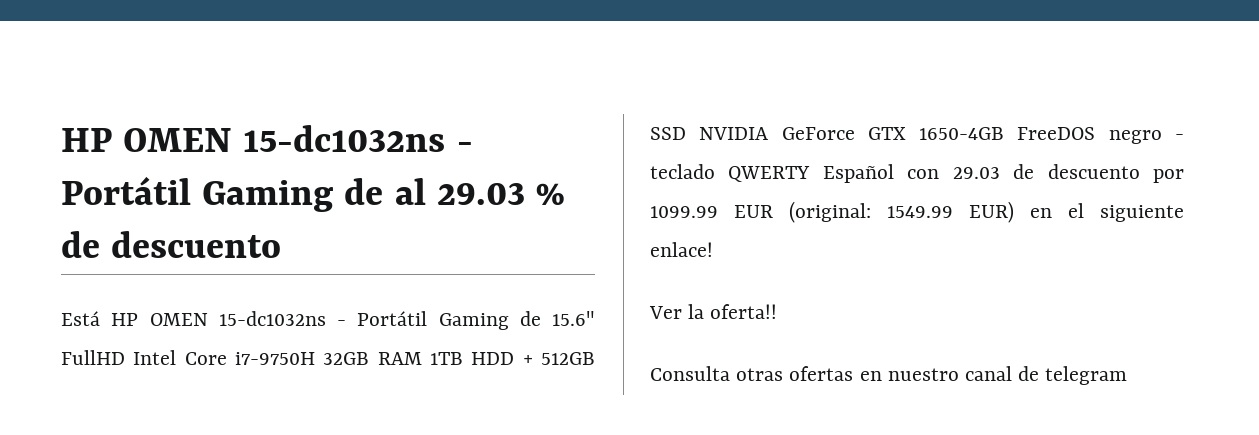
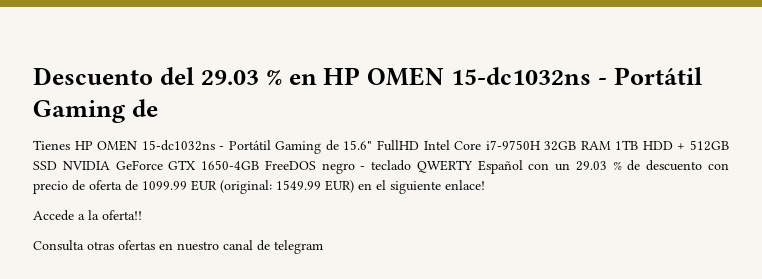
[61,125,473,152] [61,176,565,212] [61,231,282,258] [61,311,100,326] HP OMEN 15-dc1032ns - Portátil Gaming de al 29.03 % de descuento // Está -> [33,67,702,86] [33,99,158,123] [33,140,70,150] Descuento del 29.03 % en HP OMEN 15-dc1032ns - Portátil Gaming de // Tienes
[952,164,1184,183] 29.03 de descuento por -> [555,160,729,171] [33,180,138,194] un 29.03 % de descuento con precio de oferta de
[649,306,682,319] Ver -> [33,210,85,221] Accede a

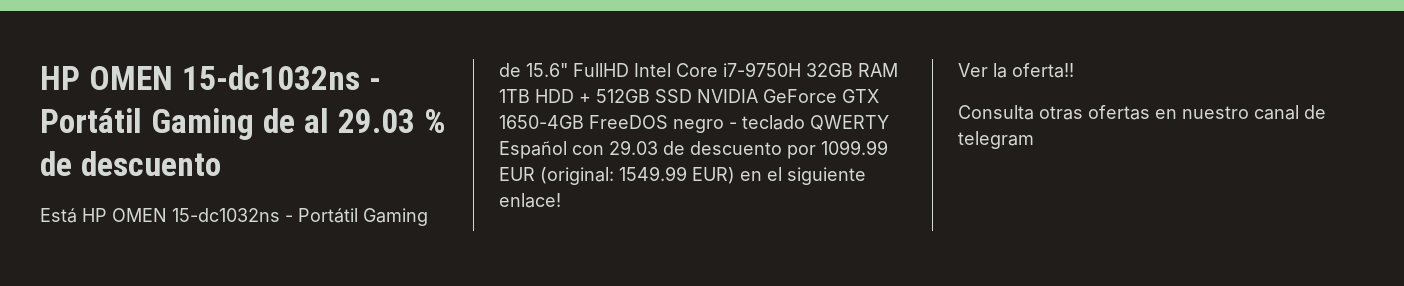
[33,67,702,86] [33,99,158,123] [33,140,70,150] Descuento del 29.03 % en HP OMEN 15-dc1032ns - Portátil Gaming de // Tienes -> [40,65,382,90] [40,108,446,140] [40,151,222,176] [40,208,77,223] HP OMEN 15-dc1032ns - Portátil Gaming de al 29.03 % de descuento // Está
[555,160,729,171] [33,180,138,194] un 29.03 % de descuento con precio de oferta de -> [609,140,816,159] 29.03 de descuento por
[33,210,85,221] Accede a -> [958,63,988,77] Ver

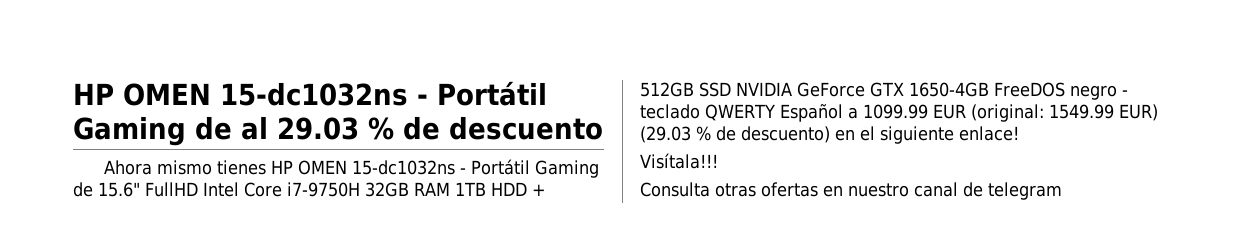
[40,208,77,223] Está -> [104,160,267,175] Ahora mismo tienes
[572,140,816,159] con 29.03 de descuento por -> [847,107,858,119] a
(735, 175) none -> [640,126,830,143] (29.03 % de descuento)
[958,63,1074,78] Ver la oferta!! -> [640,153,718,169] Visítala!!!

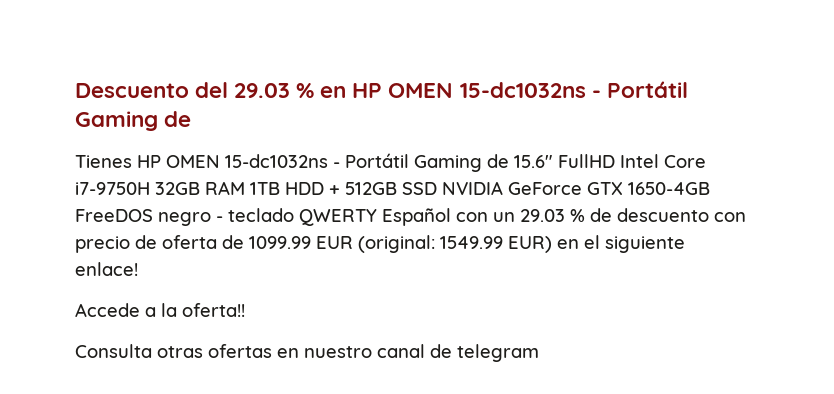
[73,81,547,106] [73,116,603,146] [104,160,267,175] HP OMEN 15-dc1032ns - Portátil Gaming de al 29.03 % de descuento // Ahora mismo tienes -> [75,81,688,98] [75,111,192,131] [75,155,132,168] Descuento del 29.03 % en HP OMEN 15-dc1032ns - Portátil Gaming de // Tienes
[847,107,858,119] a -> [456,208,746,222] [75,235,244,253] con un 29.03 % de descuento con precio de oferta de
[640,126,830,143] (29.03 % de descuento) -> (552, 244) none
[640,153,718,169] Visítala!!! -> [75,303,245,317] Accede a la oferta!!

